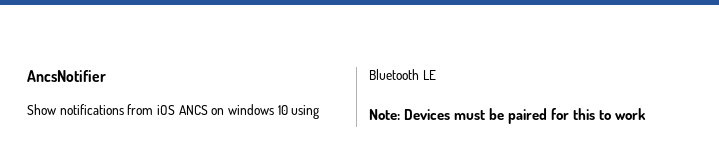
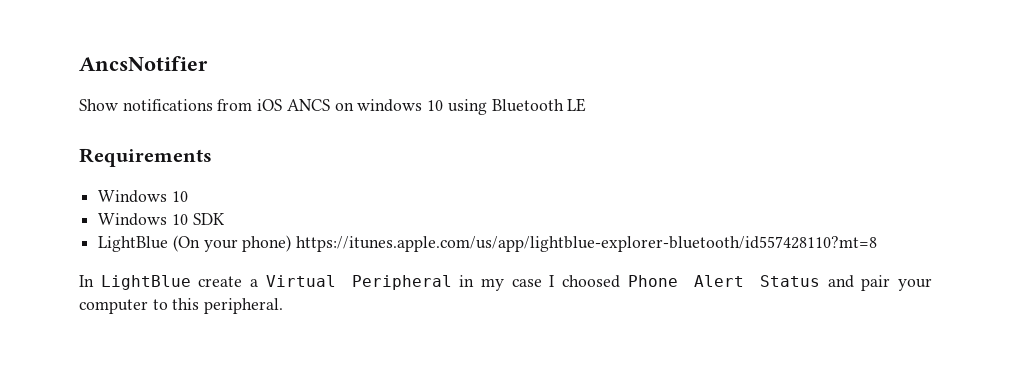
[369,108,647,124] Note: Devices must be paired for this to work -> [79,148,212,167] [98,190,188,203] [98,213,225,226] [98,235,878,252] [79,275,933,291] [79,298,284,314] Requirements // Windows 10 // Windows 10 SDK // LightBlue (On your phone) https://itunes.apple.com/us/app/lightblue-explorer-bluetooth/id557428110?mt=8 // In LightBlue create a Virtual Peripheral in my case I choosed Phone Alert Status and pair your computer to this peripheral.

